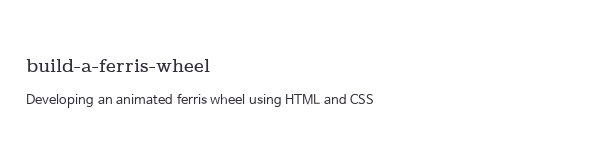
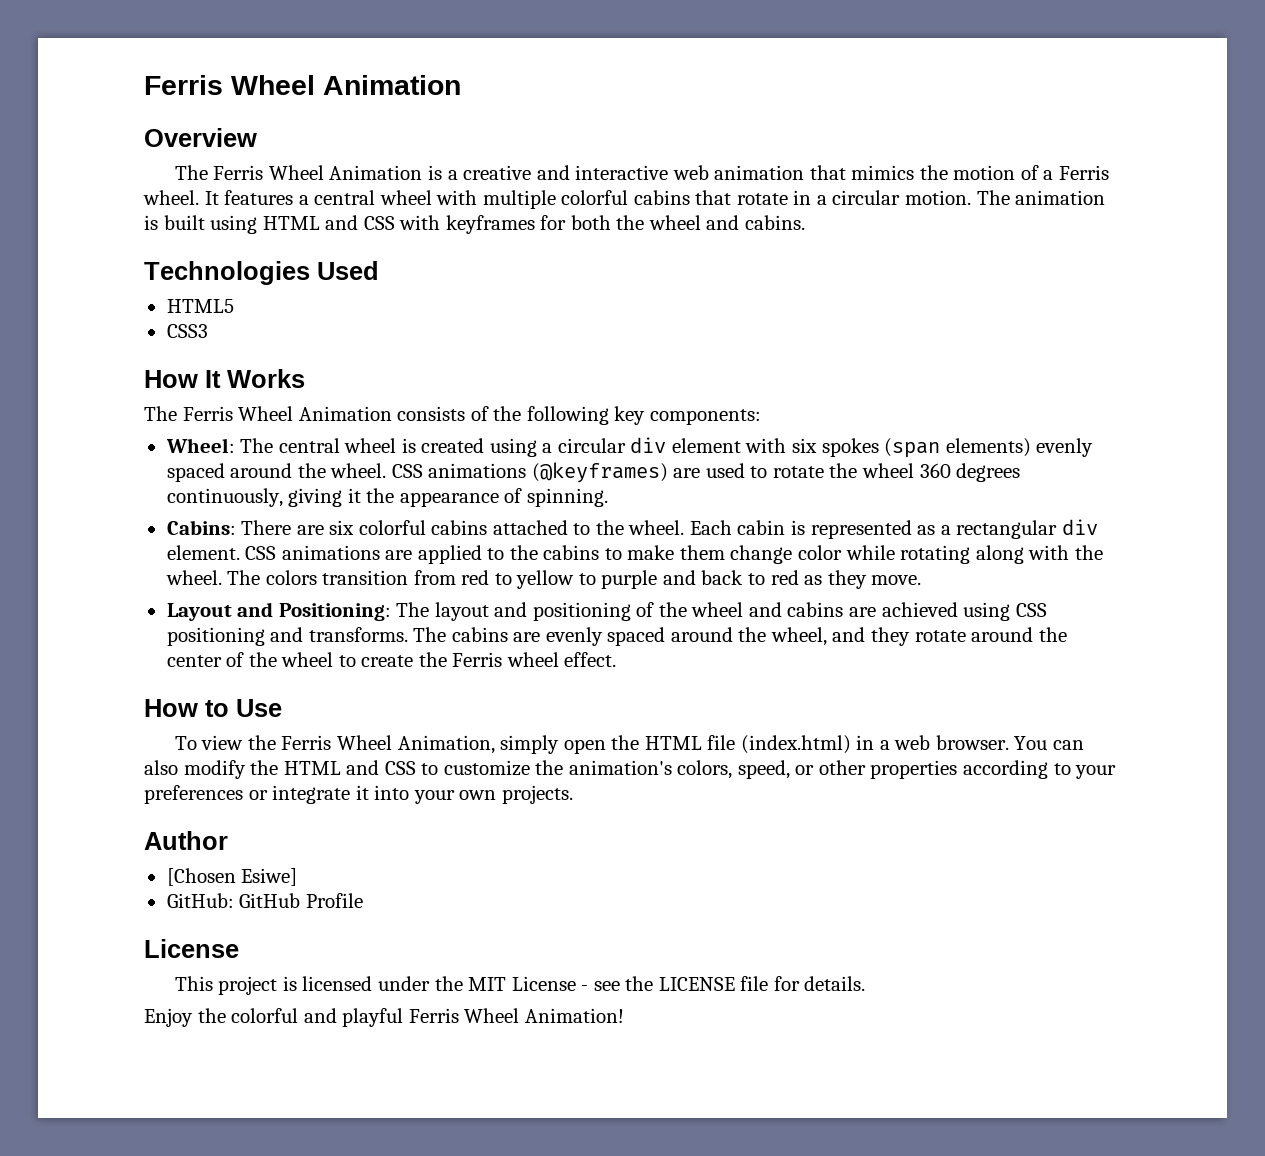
[26,59,210,72] [26,93,375,108] build-a-ferris-wheel // Developing an animated ferris wheel using HTML and CSS -> [144,75,461,95] [144,128,257,147] [174,165,1109,180] [143,190,1106,209] [144,215,805,234] [144,261,379,285] [166,299,234,313] [166,324,208,338] [144,369,305,388] [144,406,761,425] [165,437,1094,458] [166,462,1021,483] [166,488,608,507] [166,519,1098,539] [166,545,1103,564] [165,570,922,589] [166,602,1047,621] [166,627,1067,646] [166,652,617,667] [144,699,282,717] [174,735,1084,754] [144,760,1117,779] [144,785,573,804] [144,831,228,850] [166,868,298,886] [166,893,363,908] [144,939,239,958] [174,976,866,995] [144,1008,624,1027] Ferris Wheel Animation // Overview // The Ferris Wheel Animation is a creative and interactive web animation that mimics the motion of a Ferris wheel. It features a central wheel with multiple colorful cabins that rotate in a circular motion. The animation is built using HTML and CSS with keyframes for both the wheel and cabins. // Technologies Used // HTML5 // CSS3 // How It Works // The Ferris Wheel Animation consists of the following key components: // Wheel: The central wheel is created using a circular div element with six spokes (span elements) evenly spaced around the wheel. CSS animations (@keyframes) are used to rotate the wheel 360 degrees continuously, giving it the appearance of spinning. // Cabins: There are six colorful cabins attached to the wheel. Each cabin is represented as a rectangular div element. CSS animations are applied to the cabins to make them change color while rotating along with the wheel. The colors transition from red to yellow to purple and back to red as they move. // Layout and Positioning: The layout and positioning of the wheel and cabins are achieved using CSS positioning and transforms. The cabins are evenly spaced around the wheel, and they rotate around the center of the wheel to create the Ferris wheel effect. // How to Use // To view the Ferris Wheel Animation, simply open the HTML file (index.html) in a web browser. You can also modify the HTML and CSS to customize the animation's colors, speed, or other properties according to your preferences or integrate it into your own projects. // Author // [Chosen Esiwe] // GitHub: GitHub Profile // License // This project is licensed under the MIT License - see the LICENSE file for details. // Enjoy the colorful and playful Ferris Wheel Animation!

